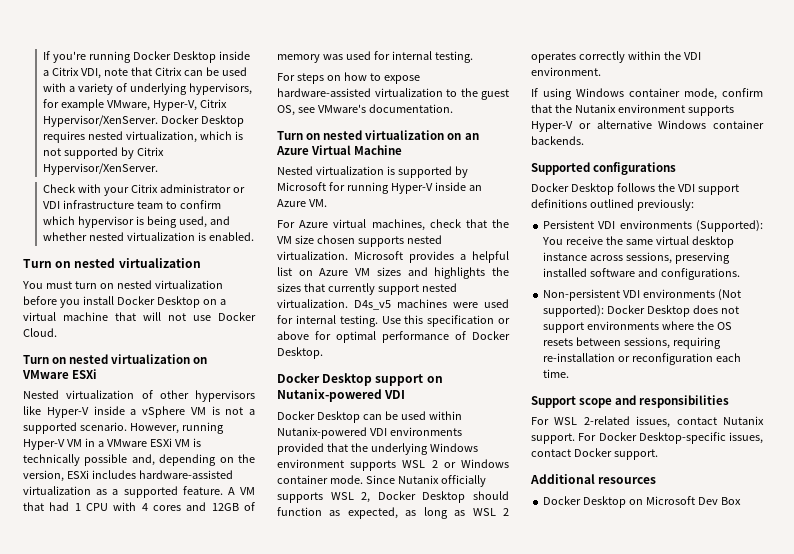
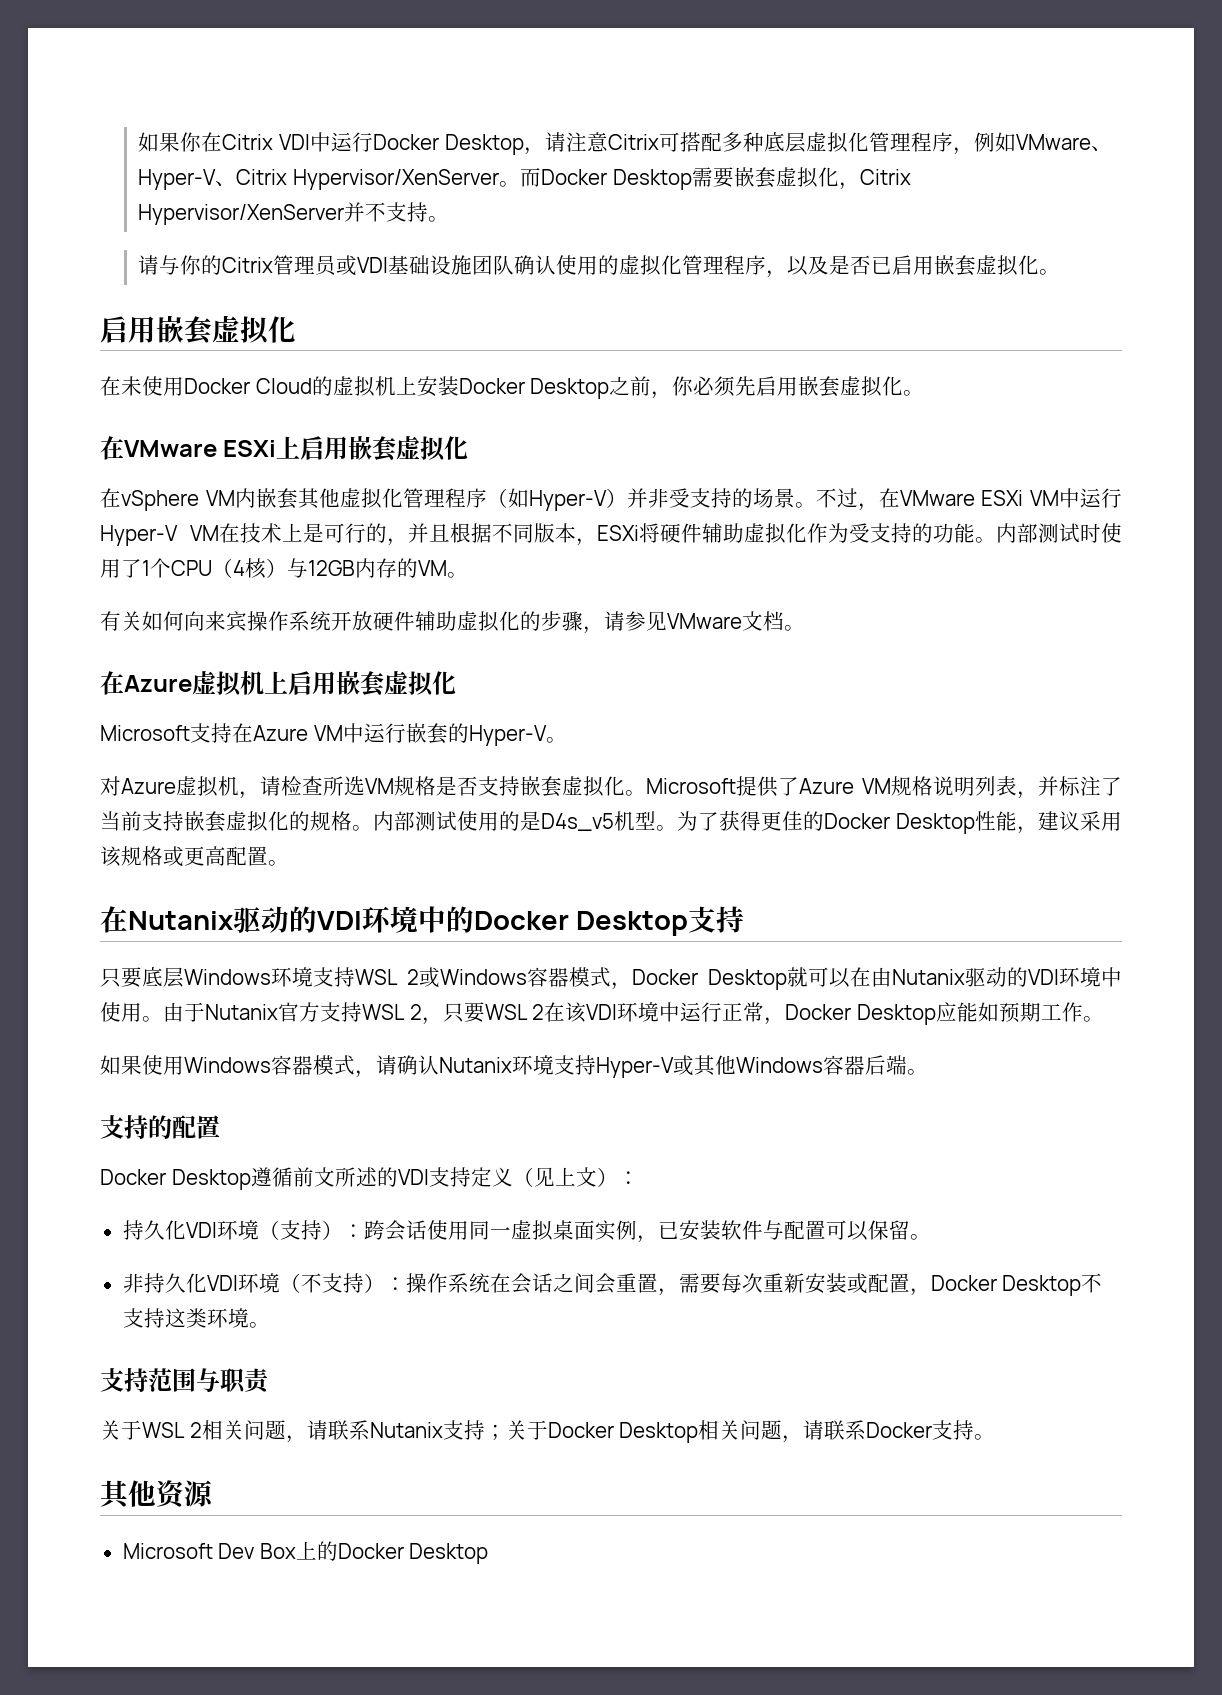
[43,51,250,63] [43,67,247,79] [43,83,252,95] [43,99,227,111] [43,115,244,127] [43,131,243,143] [43,147,164,159] [43,163,159,175] [43,184,245,196] [43,200,221,209] [43,216,230,228] [43,232,254,241] [23,258,201,268] [22,280,223,289] [23,296,226,308] [23,312,256,321] [23,328,57,337] [23,354,208,364] [22,369,98,379] [23,390,255,402] [23,406,255,418] [23,422,224,434] [23,438,201,450] [23,454,256,466] [23,470,233,482] [23,486,255,498] [23,502,256,511] [277,51,473,63] [277,72,420,84] [277,88,509,100] [277,104,453,116] [277,130,479,140] [276,145,403,155] [277,166,468,178] [277,182,482,194] [277,199,327,207] [277,219,509,231] [277,235,442,247] [277,251,509,263] [277,267,509,279] [277,283,457,295] [277,299,509,310] [277,315,510,327] [277,331,510,343] [277,347,323,359] [277,373,443,386] [277,389,406,402] [277,411,462,423] [277,427,462,439] [277,443,478,455] [277,459,509,471] [277,475,486,487] [277,491,509,503] [277,507,510,519] [531,51,701,63] [531,67,601,76] [531,88,763,100] [531,104,734,116] [531,120,764,132] [531,136,584,145] [531,162,677,175] [531,183,739,195] [531,199,694,211] [543,220,763,232] [542,236,734,248] [543,252,731,264] [543,268,741,280] [543,289,742,301] [543,305,739,317] [543,321,732,333] [543,337,722,349] [543,353,742,365] [543,369,570,378] [531,395,730,408] [531,416,764,428] [531,432,763,444] [531,448,658,460] [530,474,657,484] [543,496,741,508] If you're running Docker Desktop inside a Citrix VDI, note that Citrix can be used with a variety of underlying hypervisors, for example VMware, Hyper-V, Citrix Hypervisor/XenServer. Docker Desktop requires nested virtualization, which is not supported by Citrix Hypervisor/XenServer. // Check with your Citrix administrator or VDI infrastructure team to confirm which hypervisor is being used, and whether nested virtualization is enabled. // Turn on nested virtualization // You must turn on nested virtualization before you install Docker Desktop on a virtual machine that will not use Docker Cloud. // Turn on nested virtualization on VMware ESXi // Nested virtualization of other hypervisors like Hyper-V inside a vSphere VM is not a supported scenario. However, running Hyper-V VM in a VMware ESXi VM is technically possible and, depending on the version, ESXi includes hardware-assisted virtualization as a supported feature. A VM that had 1 CPU with 4 cores and 12GB of memory was used for internal testing. // For steps on how to expose hardware-assisted virtualization to the guest OS, see VMware's documentation. // Turn on nested virtualization on an Azure Virtual Machine // Nested virtualization is supported by Microsoft for running Hyper-V inside an Azure VM. // For Azure virtual machines, check that the VM size chosen supports nested virtualization. Microsoft provides a helpful list on Azure VM sizes and highlights the sizes that currently support nested virtualization. D4s_v5 machines were used for internal testing. Use this specification or above for optimal performance of Docker Desktop. // Docker Desktop support on Nutanix-powered VDI // Docker Desktop can be used within Nutanix-powered VDI environments provided that the underlying Windows environment supports WSL 2 or Windows container mode. Since Nutanix officially supports WSL 2, Docker Desktop should function as expected, as long as WSL 2 operates correctly within the VDI environment. // If using Windows container mode, confirm that the Nutanix environment supports Hyper-V or alternative Windows container backends. // Supported configurations // Docker Desktop follows the VDI support definitions outlined previously: // Persistent VDI environments (Supported): You receive the same virtual desktop instance across sessions, preserving installed software and configurations. // Non-persistent VDI environments (Not supported): Docker Desktop does not support environments where the OS resets between sessions, requiring re-installation or reconfiguration each time. // Support scope and responsibilities // For WSL 2-related issues, contact Nutanix support. For Docker Desktop-specific issues, contact Docker support. // Additional resources // Docker Desktop on Microsoft Dev Box -> [138,132,1112,155] [138,167,911,190] [138,202,450,225] [138,255,1061,278] [100,315,296,345] [100,376,925,399] [100,436,469,461] [100,488,1122,511] [100,523,1122,546] [100,558,468,579] [100,611,805,634] [100,671,456,696] [100,723,567,746] [100,776,1122,799] [100,811,1122,834] [100,846,289,867] [100,906,745,936] [100,967,1122,990] [100,1002,1104,1025] [100,1055,928,1078] [100,1115,220,1139] [100,1167,639,1190] [122,1220,931,1243] [122,1273,1103,1296] [122,1308,270,1328] [100,1368,271,1394] [100,1420,996,1443] [100,1480,214,1509] [122,1541,489,1564] 如果你在Citrix VDI中运行Docker Desktop，请注意Citrix可搭配多种底层虚拟化管理程序，例如VMware、Hyper-V、Citrix Hypervisor/XenServer。而Docker Desktop需要嵌套虚拟化，Citrix Hypervisor/XenServer并不支持。 // 请与你的Citrix管理员或VDI基础设施团队确认使用的虚拟化管理程序，以及是否已启用嵌套虚拟化。 // 启用嵌套虚拟化 // 在未使用Docker Cloud的虚拟机上安装Docker Desktop之前，你必须先启用嵌套虚拟化。 // 在VMware ESXi上启用嵌套虚拟化 // 在vSphere VM内嵌套其他虚拟化管理程序（如Hyper-V）并非受支持的场景。不过，在VMware ESXi VM中运行Hyper-V VM在技术上是可行的，并且根据不同版本，ESXi将硬件辅助虚拟化作为受支持的功能。内部测试时使用了1个CPU（4核）与12GB内存的VM。 // 有关如何向来宾操作系统开放硬件辅助虚拟化的步骤，请参见VMware文档。 // 在Azure虚拟机上启用嵌套虚拟化 // Microsoft支持在Azure VM中运行嵌套的Hyper-V。 // 对Azure虚拟机，请检查所选VM规格是否支持嵌套虚拟化。Microsoft提供了Azure VM规格说明列表，并标注了当前支持嵌套虚拟化的规格。内部测试使用的是D4s_v5机型。为了获得更佳的Docker Desktop性能，建议采用该规格或更高配置。 // 在Nutanix驱动的VDI环境中的Docker Desktop支持 // 只要底层Windows环境支持WSL 2或Windows容器模式，Docker Desktop就可以在由Nutanix驱动的VDI环境中使用。由于Nutanix官方支持WSL 2，只要WSL 2在该VDI环境中运行正常，Docker Desktop应能如预期工作。 // 如果使用Windows容器模式，请确认Nutanix环境支持Hyper-V或其他Windows容器后端。 // 支持的配置 // Docker Desktop遵循前文所述的VDI支持定义（见上文）： // 持久化VDI环境（支持）：跨会话使用同一虚拟桌面实例，已安装软件与配置可以保留。 // 非持久化VDI环境（不支持）：操作系统在会话之间会重置，需要每次重新安装或配置，Docker Desktop不支持这类环境。 // 支持范围与职责 // 关于WSL 2相关问题，请联系Nutanix支持；关于Docker Desktop相关问题，请联系Docker支持。 // 其他资源 // Microsoft Dev Box上的Docker Desktop

